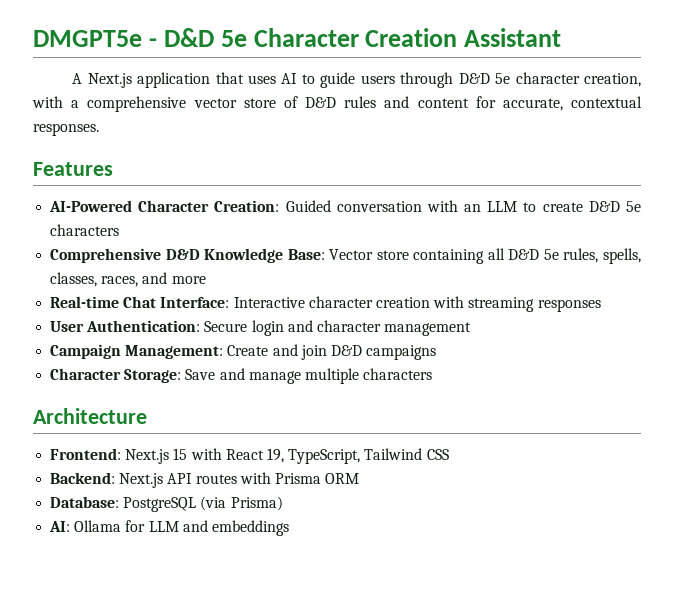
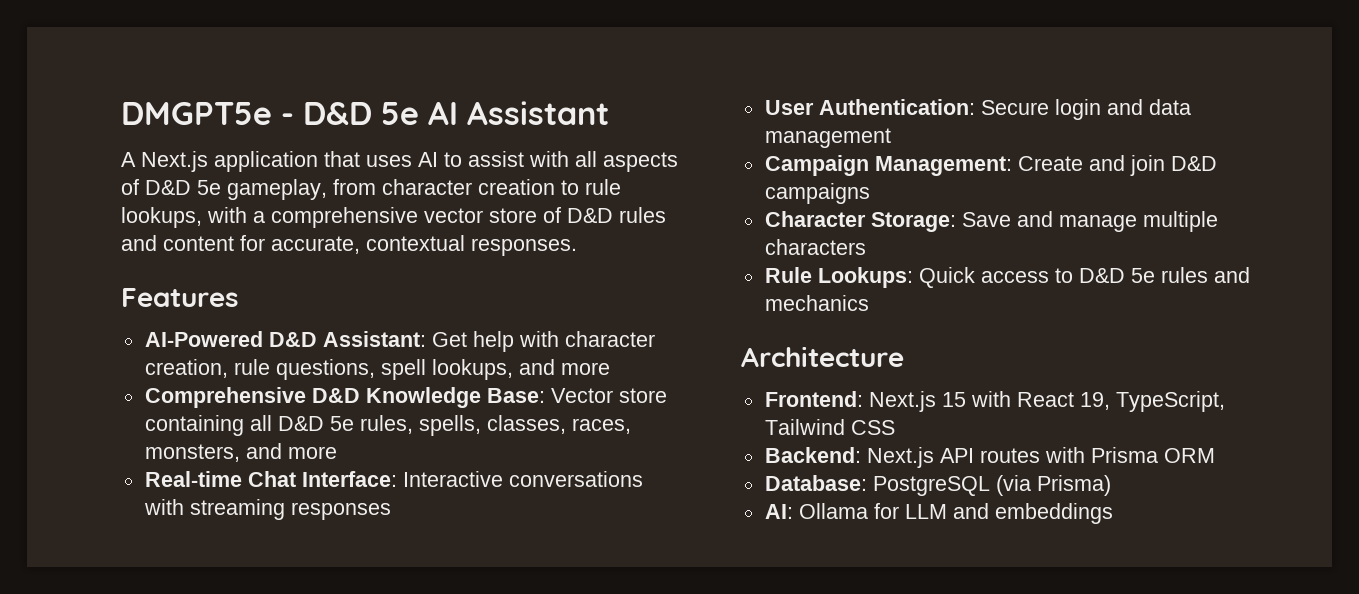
[253,28,458,47] Character Creation -> [428,101,458,125] AI
[320,72,642,88] guide users through D&D 5e character creation, -> [468,151,678,172] [121,179,621,200] [121,207,202,228] assist with all aspects of D&D 5e gameplay, from character creation to rule lookups,
[138,200,641,212] [50,224,120,236] Character Creation: Guided conversation with an LLM to create D&D 5e characters -> [268,331,655,352] [144,359,610,380] D&D Assistant: Get help with character creation, rule questions, spell lookups, and more
(139, 281) none -> [144,444,240,462] monsters,
[308,296,430,308] character creation -> [508,471,643,487] conversations
[316,320,381,332] character -> [1148,99,1191,115] data
(433, 374) none -> [764,267,1250,288] [764,295,869,311] // Rule Lookups: Quick access to D&D 5e rules and mechanics

